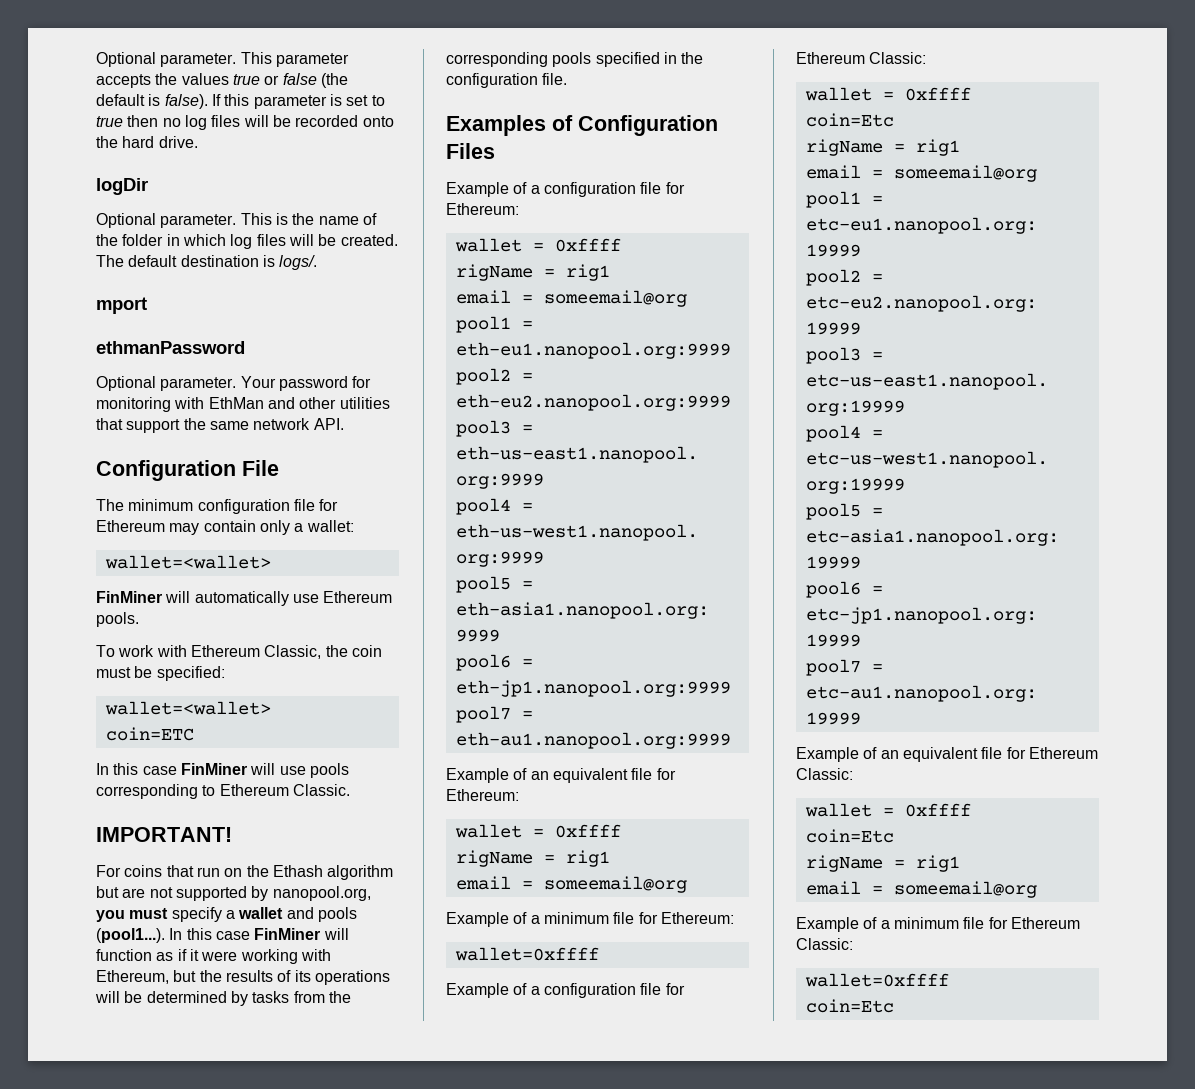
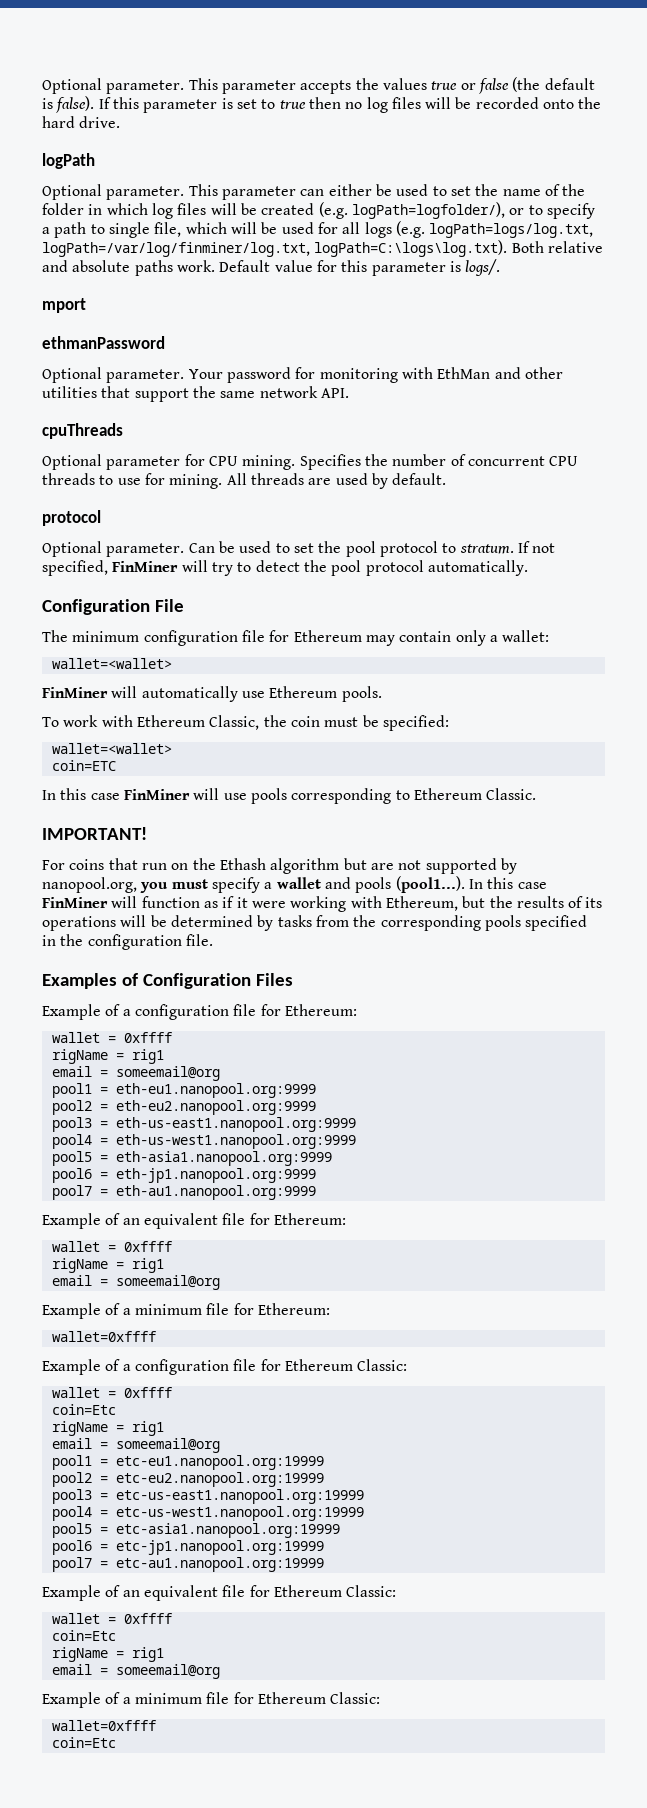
[96,178,148,195] [96,213,288,228] logDir // Optional parameter. This is -> [42,153,95,169] [42,184,471,200] logPath // Optional parameter. This parameter can either be used to set
[340,234,398,246] [96,255,259,267] created. The default destination -> [261,202,595,219] [42,221,594,238] [42,240,603,257] [42,260,446,276] created (e.g. logPath=logfolder/), or to specify a path to single file, which will be used for all logs (e.g. logPath=logs/log.txt, logPath=/var/log/finminer/log.txt, logPath=C:\logs\log.txt). Both relative and absolute paths work. Default value for this parameter
(344, 424) none -> [42,423,123,439] [42,454,579,470] [42,473,447,489] [42,510,101,526] [42,541,556,557] [42,560,528,576] // cpuThreads // Optional parameter for CPU mining. Specifies the number of concurrent CPU threads to use for mining. All threads are used by default. // protocol // Optional parameter. Can be used to set the pool protocol to stratum. If not specified, FinMiner will try to detect the pool protocol automatically.

